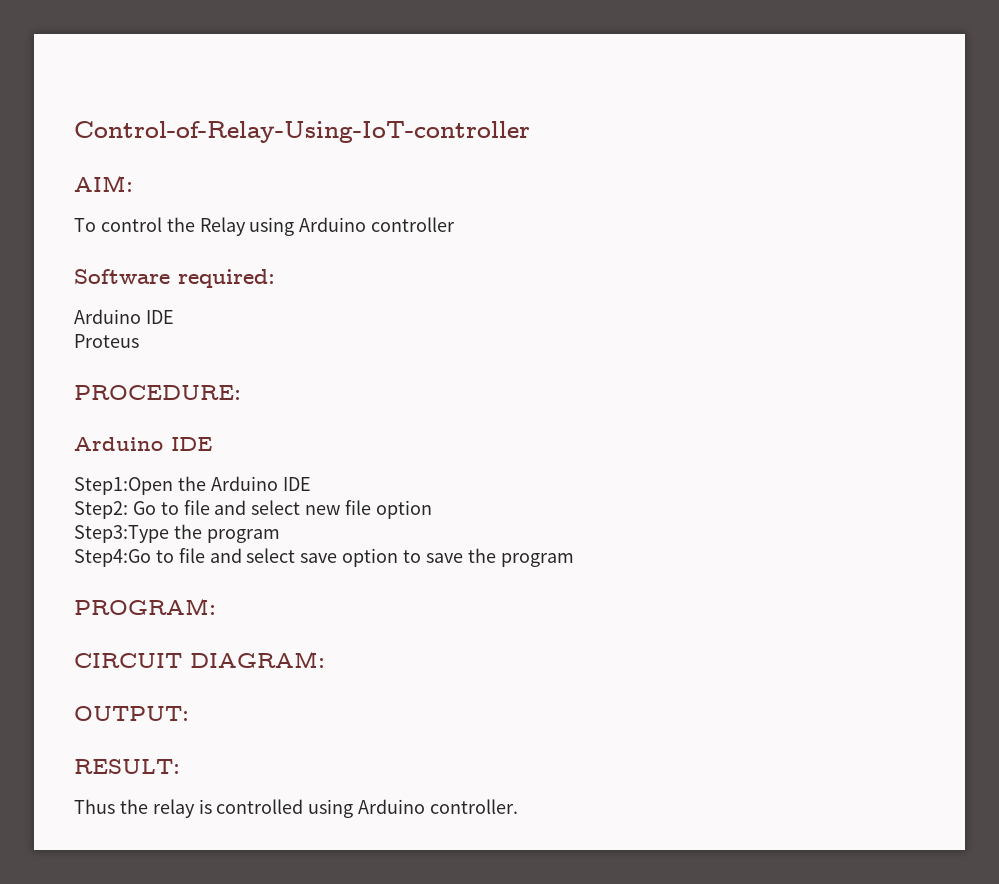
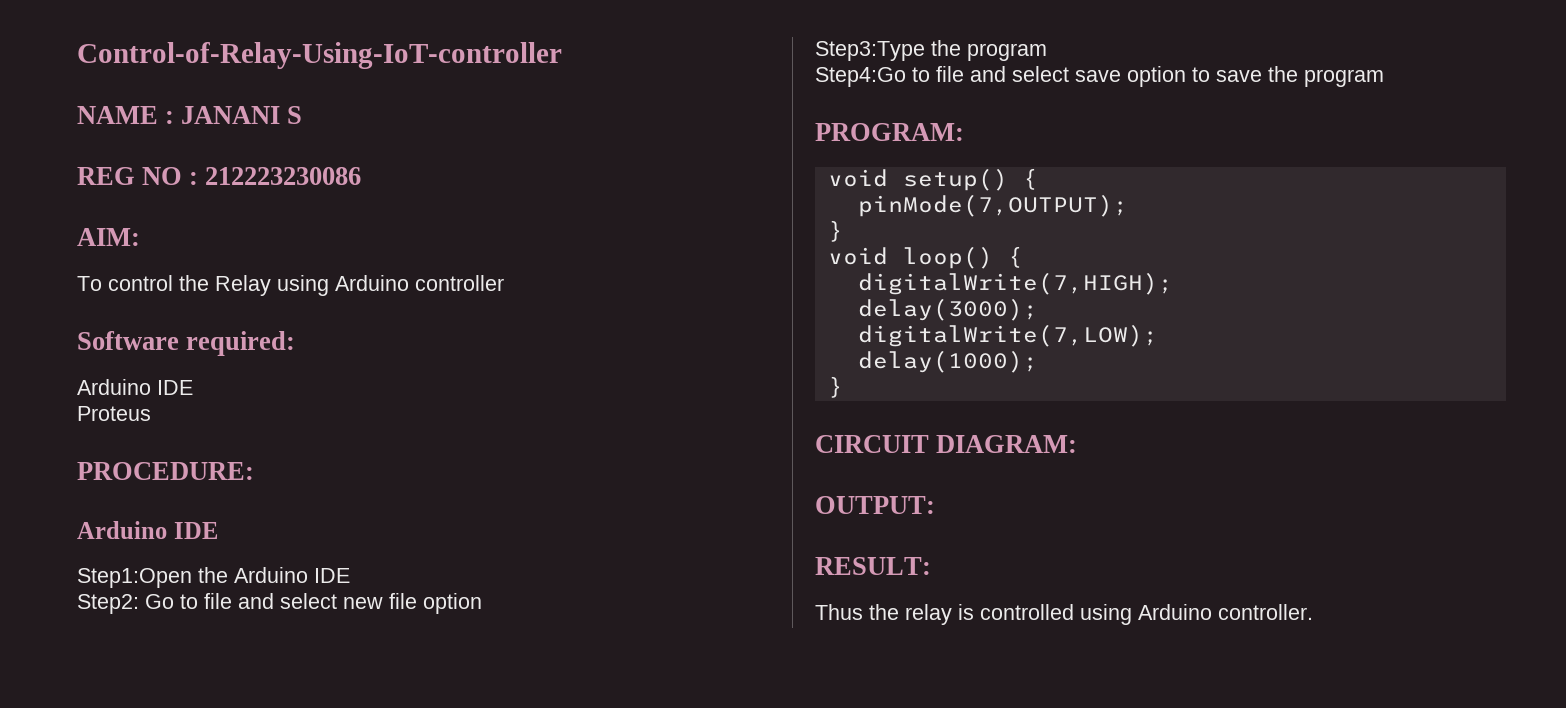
(530, 132) none -> [77,106,303,124] [77,167,362,185] // NAME : JANANI S // REG NO : 212223230086
(216, 606) none -> [827,168,1038,191] [857,194,1128,217] [827,220,843,242] [827,246,1023,269] [857,272,1173,295] [857,298,1038,321] [857,324,1158,347] [857,350,1038,373] [827,376,843,398] // void setup() { // pinMode(7,OUTPUT); // } // void loop() { // digitalWrite(7,HIGH); // delay(3000); // digitalWrite(7,LOW); // delay(1000); // }

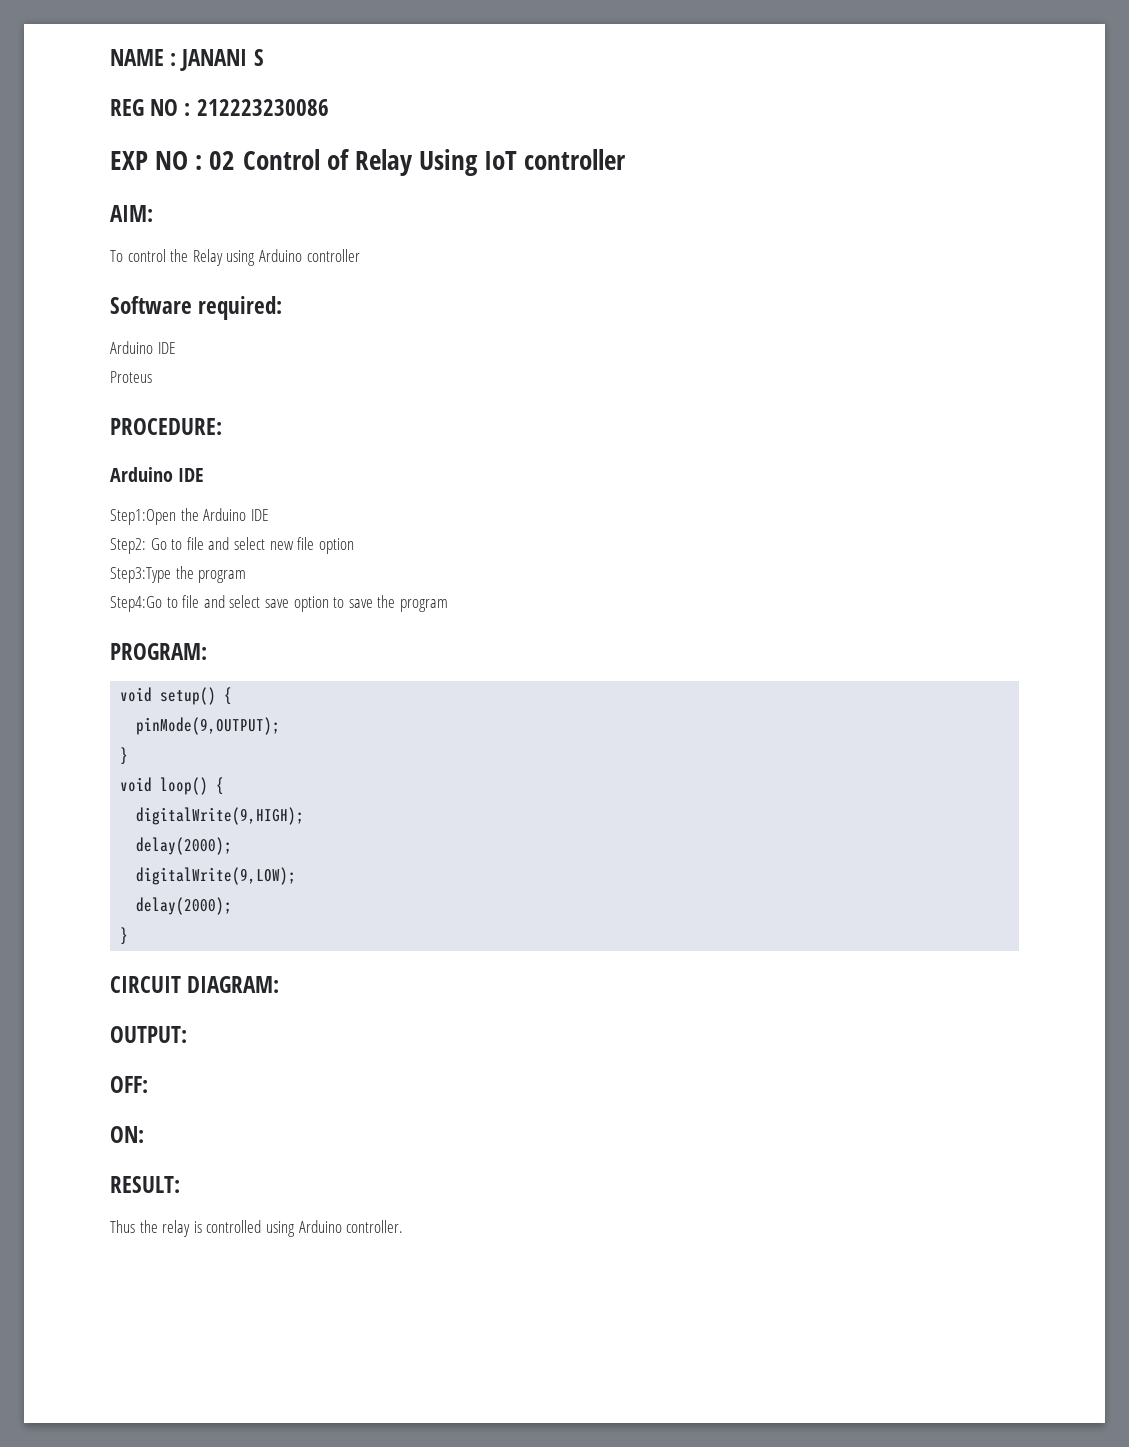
[77,42,562,69] Control-of-Relay-Using-IoT-controller // -> (110, 57) none
(362, 176) none -> [110,149,627,176] // EXP NO : 02 Control of Relay Using IoT controller
[857,194,1128,217] pinMode(7,OUTPUT); -> [136,717,281,735] pinMode(9,OUTPUT);
[857,272,1173,295] [857,298,1038,321] [857,324,1158,347] [857,350,1038,373] digitalWrite(7,HIGH); // delay(3000); // digitalWrite(7,LOW); // delay(1000); -> [136,807,305,825] [136,837,233,855] [136,867,297,885] [136,897,233,915] digitalWrite(9,HIGH); // delay(2000); // digitalWrite(9,LOW); // delay(2000);
(935, 505) none -> [110,1076,148,1093] [110,1126,144,1143] // OFF: // ON:

